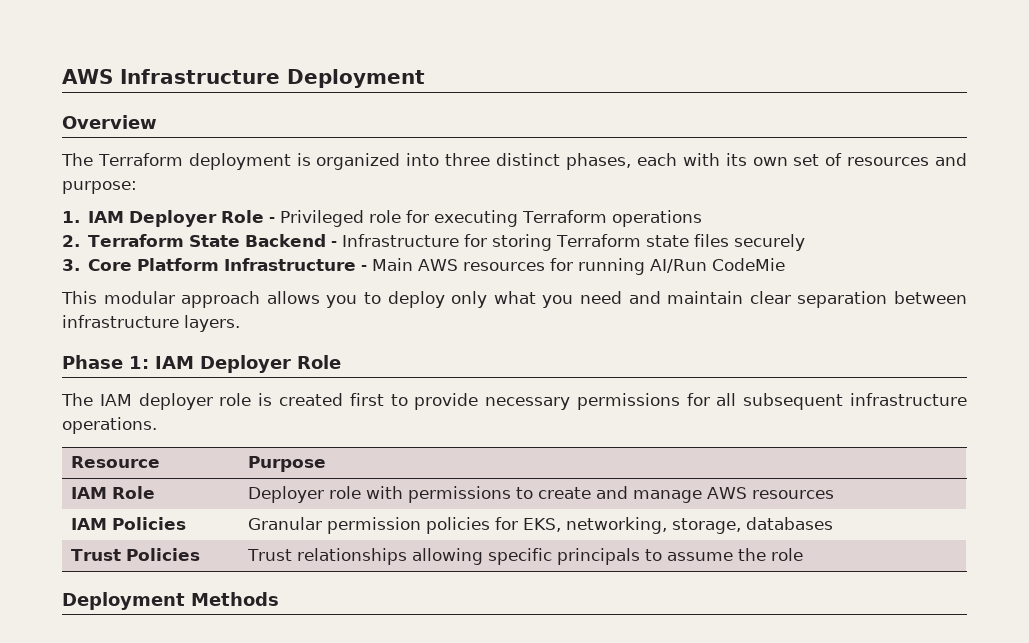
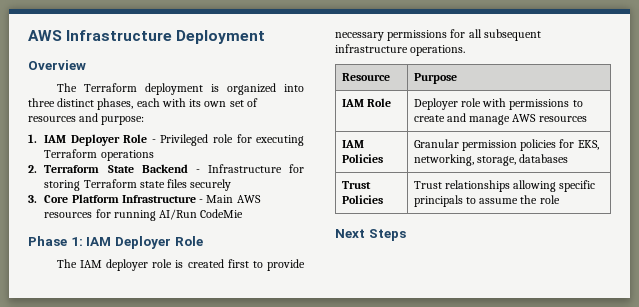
[61,291,968,308] [62,315,240,332] // This modular approach allows you to deploy only what you need and maintain clear separation between infrastructure layers. -> (244, 213) none
[62,592,279,610] Deployment Methods -> [335,229,406,241] Next Steps

